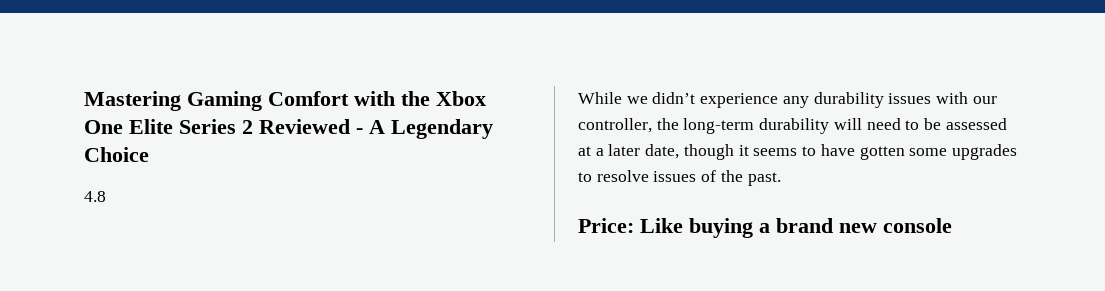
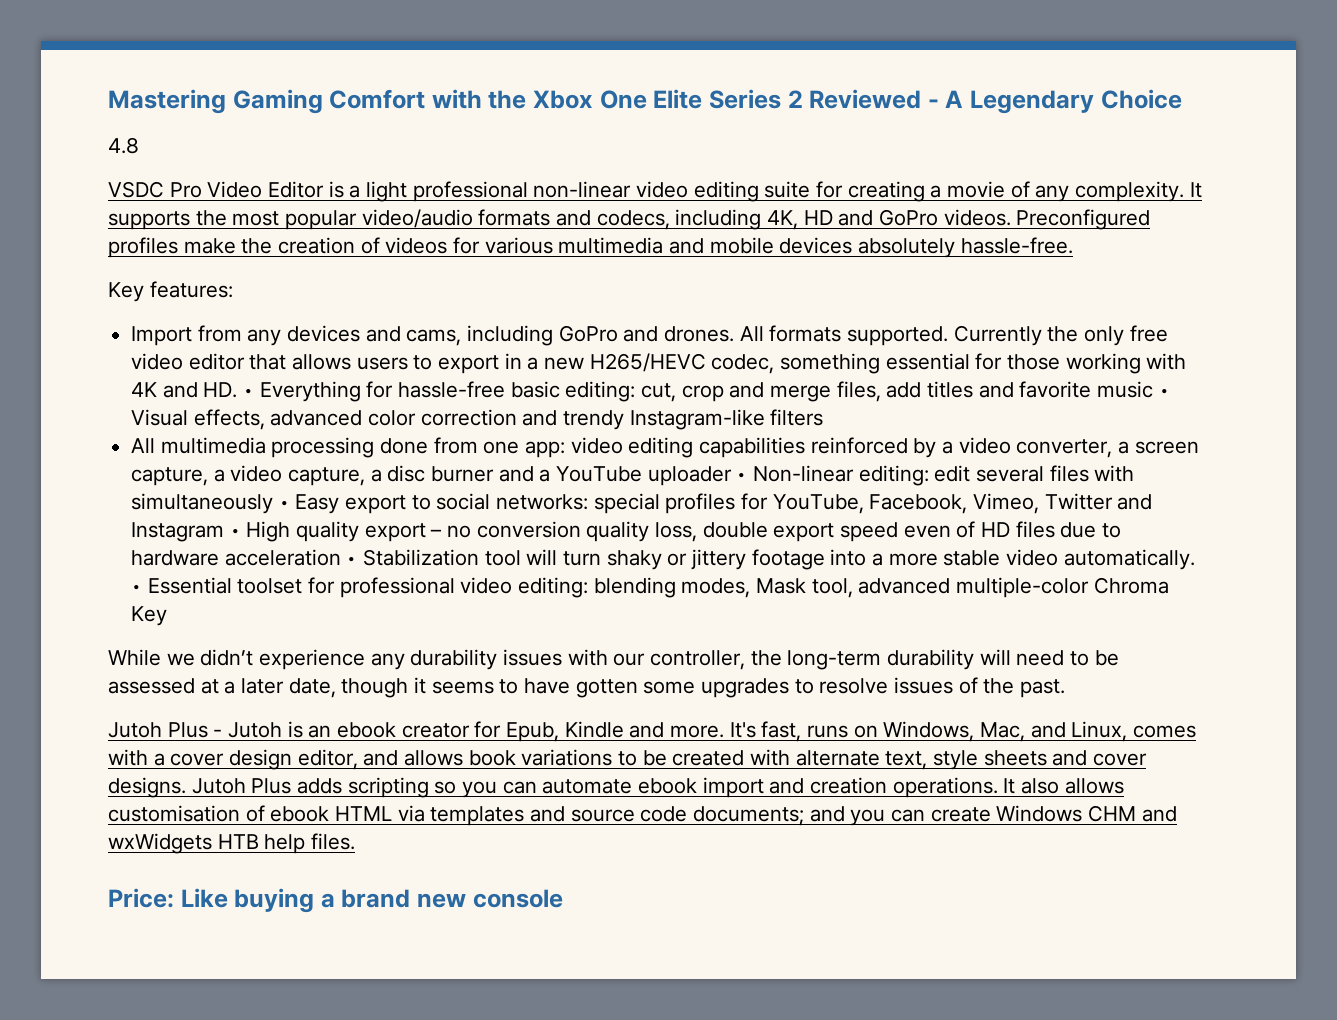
(106, 196) none -> [108,181,1202,202] [108,209,1151,230] [108,237,1073,258] [108,281,233,302] [131,325,1168,346] [131,353,1187,374] [131,381,1170,402] [131,409,824,430] [131,437,1199,458] [131,465,1135,486] [131,493,1153,514] [131,521,1122,542] [131,549,1195,570] [131,577,1169,598] [131,606,168,626] // VSDC Pro Video Editor is a light professional non-linear video editing suite for creating a movie of any complexity. It supports the most popular video/audio formats and codecs, including 4K, HD and GoPro videos. Preconfigured profiles make the creation of videos for various multimedia and mobile devices absolutely hassle-free. // Key features: // Import from any devices and cams, including GoPro and drones. All formats supported. Сurrently the only free video editor that allows users to export in a new H265/HEVC codec, something essential for those working with 4K and HD. • Everything for hassle-free basic editing: cut, crop and merge files, add titles and favorite music • Visual effects, advanced color correction and trendy Instagram-like filters // All multimedia processing done from one app: video editing capabilities reinforced by a video converter, a screen capture, a video capture, a disc burner and a YouTube uploader • Non-linear editing: edit several files with simultaneously • Easy export to social networks: special profiles for YouTube, Facebook, Vimeo, Twitter and Instagram • High quality export – no conversion quality loss, double export speed even of HD files due to hardware acceleration • Stabilization tool will turn shaky or jittery footage into a more stable video automatically. • Essential toolset for professional video editing: blending modes, Mask tool, advanced multiple-color Chroma Key
(781, 179) none -> [108,721,1197,742] [108,749,1148,770] [108,777,1124,798] [108,805,1177,826] [108,833,356,854] // Jutoh Plus - Jutoh is an ebook creator for Epub, Kindle and more. It's fast, runs on Windows, Mac, and Linux, comes with a cover design editor, and allows book variations to be created with alternate text, style sheets and cover designs. Jutoh Plus adds scripting so you can automate ebook import and creation operations. It also allows customisation of ebook HTML via templates and source code documents; and you can create Windows CHM and wxWidgets HTB help files.

